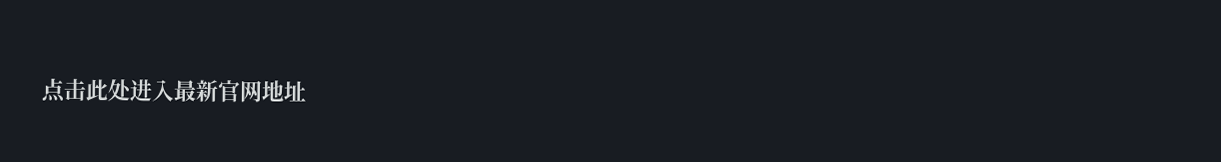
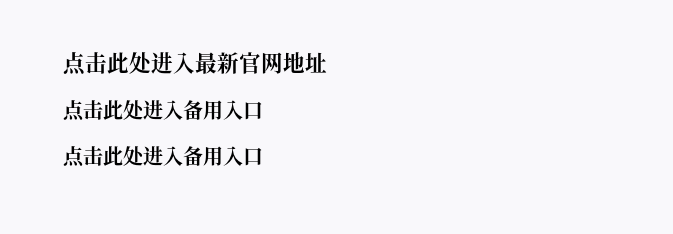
(306, 91) none -> [63,100,263,122] [63,146,263,168] // 点击此处进入备用入口 // 点击此处进入备用入口

